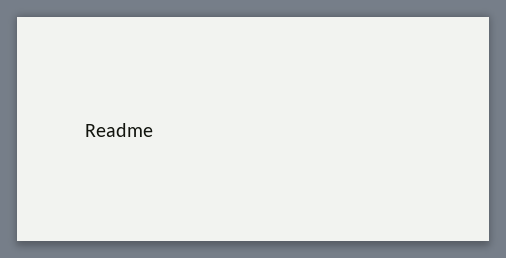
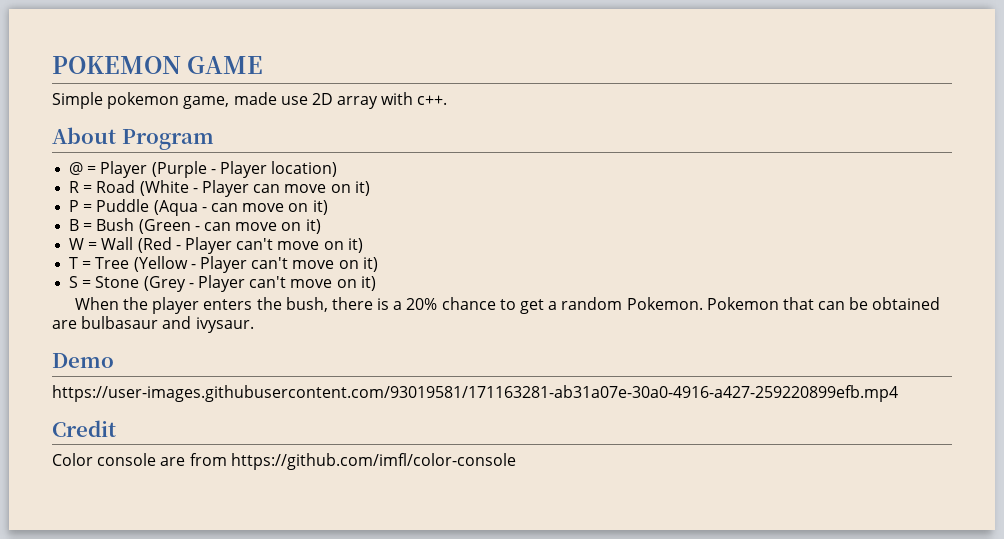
[85,123,153,137] Readme -> [52,56,264,74] [52,92,448,109] [52,127,214,150] [69,161,338,178] [69,180,370,197] [69,199,328,216] [69,218,321,234] [69,237,363,254] [69,256,378,273] [69,275,376,292] [74,297,941,314] [52,316,254,333] [52,353,114,368] [52,385,898,402] [52,420,116,437] [52,453,516,470] POKEMON GAME // Simple pokemon game, made use 2D array with c++. // About Program // @ = Player (Purple - Player location) // R = Road (White - Player can move on it) // P = Puddle (Aqua - can move on it) // B = Bush (Green - can move on it) // W = Wall (Red - Player can't move on it) // T = Tree (Yellow - Player can't move on it) // S = Stone (Grey - Player can't move on it) // When the player enters the bush, there is a 20% chance to get a random Pokemon. Pokemon that can be obtained are bulbasaur and ivysaur. // Demo // https://user-images.githubusercontent.com/93019581/171163281-ab31a07e-30a0-4916-a427-259220899efb.mp4 // Credit // Color console are from https://github.com/imfl/color-console

